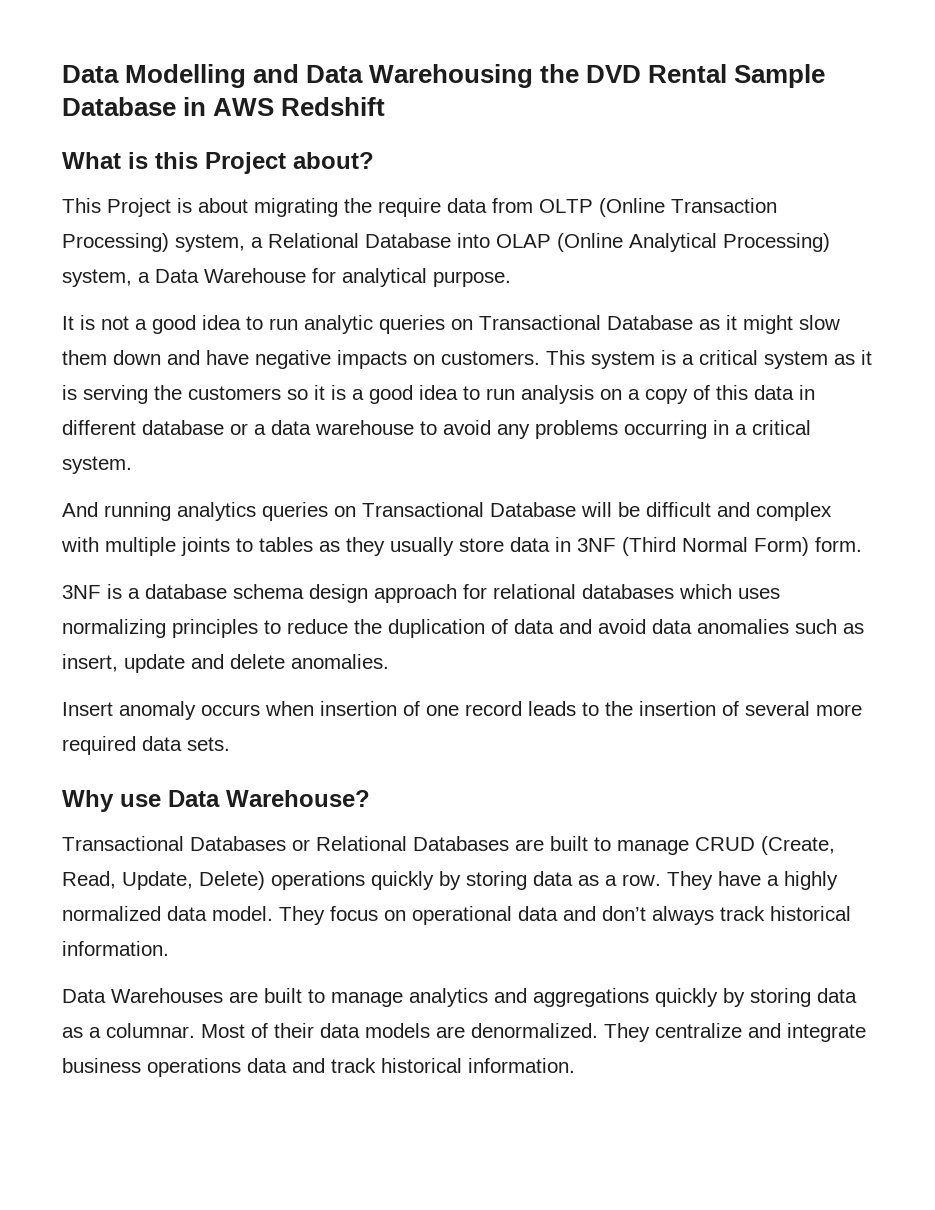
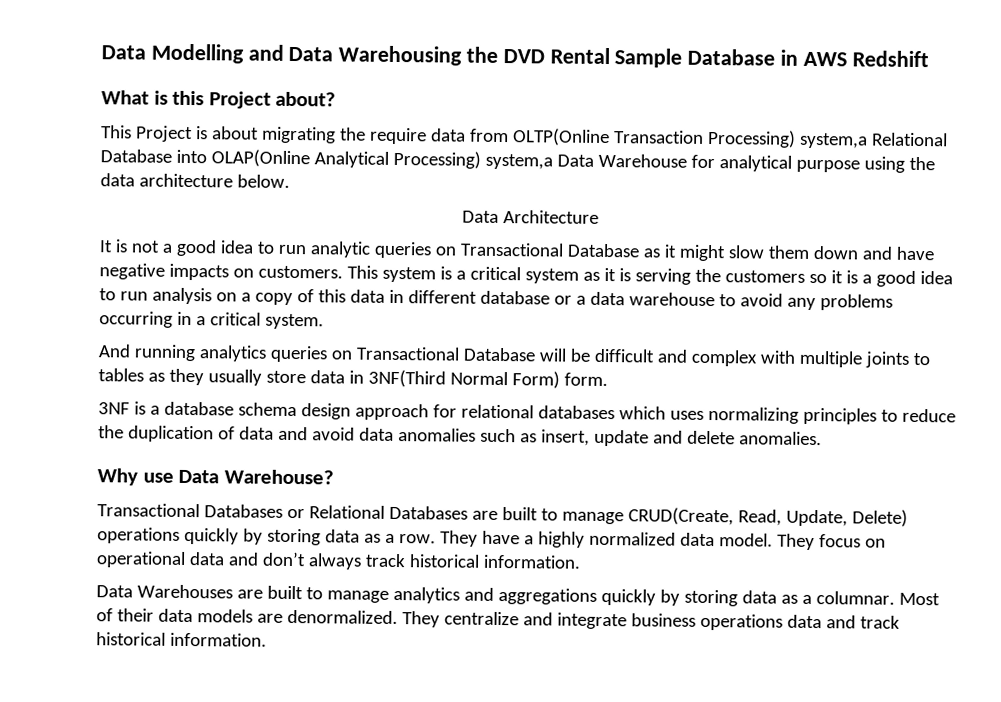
[539,198,777,217] [62,233,830,252] [62,268,511,287] OLTP (Online Transaction Processing) system, a Relational Database into OLAP (Online Analytical Processing) system, a Data Warehouse for analytical purpose. -> [511,128,948,149] [100,149,935,173] [100,173,290,188] [461,210,599,224] OLTP(Online Transaction Processing) system,a Relational Database into OLAP(Online Analytical Processing) system,a Data Warehouse for analytical purpose using the data architecture below. // Data Architecture
[577,537,676,556] 3NF (Third -> [367,369,446,388] 3NF(Third
[62,701,862,720] [62,736,230,755] // Insert anomaly occurs when insertion of one record leads to the insertion of several more required data sets. -> (822, 438) none
[695,836,835,855] CRUD (Create, -> [627,507,734,526] CRUD(Create,

